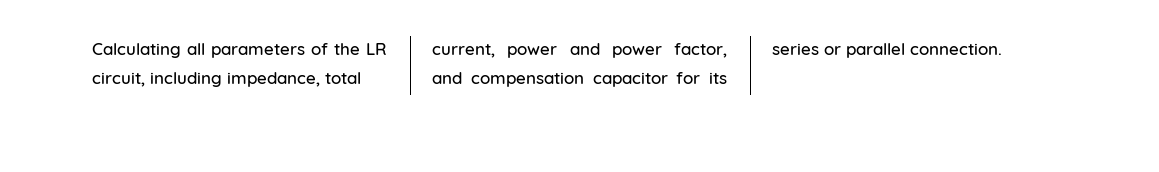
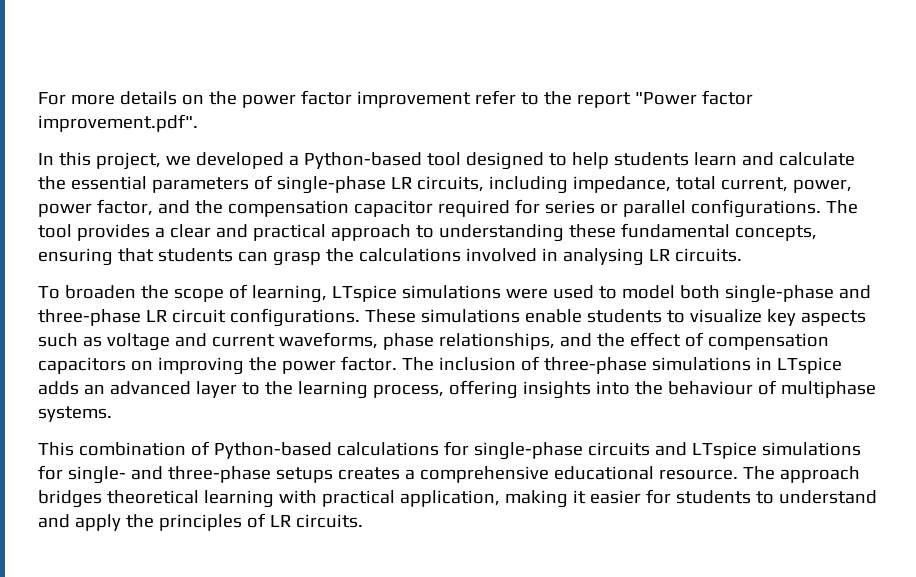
[92,43,387,58] [92,72,145,87] Calculating all parameters of the LR circuit, -> [38,90,753,108] [38,114,198,132] [38,152,855,170] [38,175,484,194] For more details on the power factor improvement refer to the report "Power factor improvement.pdf". // In this project, we developed a Python-based tool designed to help students learn and calculate the essential parameters of single-phase LR circuits,
[507,43,600,58] power and -> [792,179,852,193] power,
(462, 78) none -> [194,200,223,214] the
[676,72,727,84] for its -> [437,199,540,217] required for
[910,43,1002,55] connection. -> [690,199,858,218] [38,223,817,242] [38,248,742,266] [38,284,871,303] [38,308,866,327] [38,332,829,351] [38,356,842,375] [38,380,876,399] [38,406,112,422] [38,441,861,460] [38,465,860,484] [38,489,877,508] [38,513,363,531] configurations. The tool provides a clear and practical approach to understanding these fundamental concepts, ensuring that students can grasp the calculations involved in analysing LR circuits. // To broaden the scope of learning, LTspice simulations were used to model both single-phase and three-phase LR circuit configurations. These simulations enable students to visualize key aspects such as voltage and current waveforms, phase relationships, and the effect of compensation capacitors on improving the power factor. The inclusion of three-phase simulations in LTspice adds an advanced layer to the learning process, offering insights into the behaviour of multiphase systems. // This combination of Python-based calculations for single-phase circuits and LTspice simulations for single- and three-phase setups creates a comprehensive educational resource. The approach bridges theoretical learning with practical application, making it easier for students to understand and apply the principles of LR circuits.

